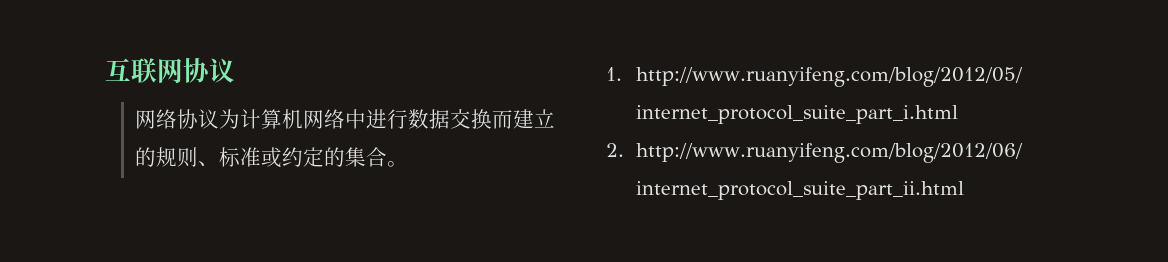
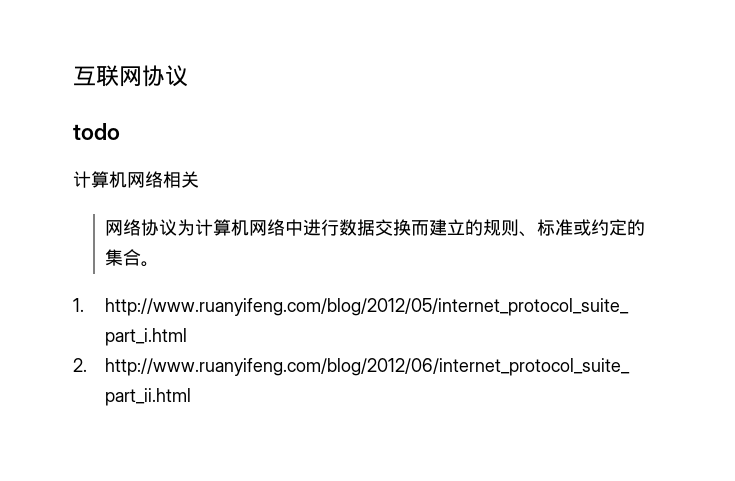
(235, 70) none -> [73,123,120,140] [73,171,199,188] // todo // 计算机网络相关

